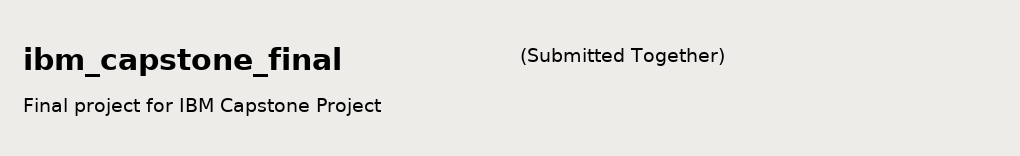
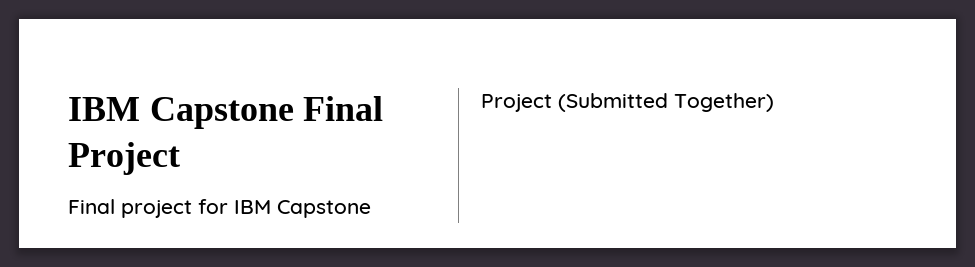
[23,47,342,77] ibm_capstone_final -> [68,96,384,129] [68,142,180,175] IBM Capstone Final Project

